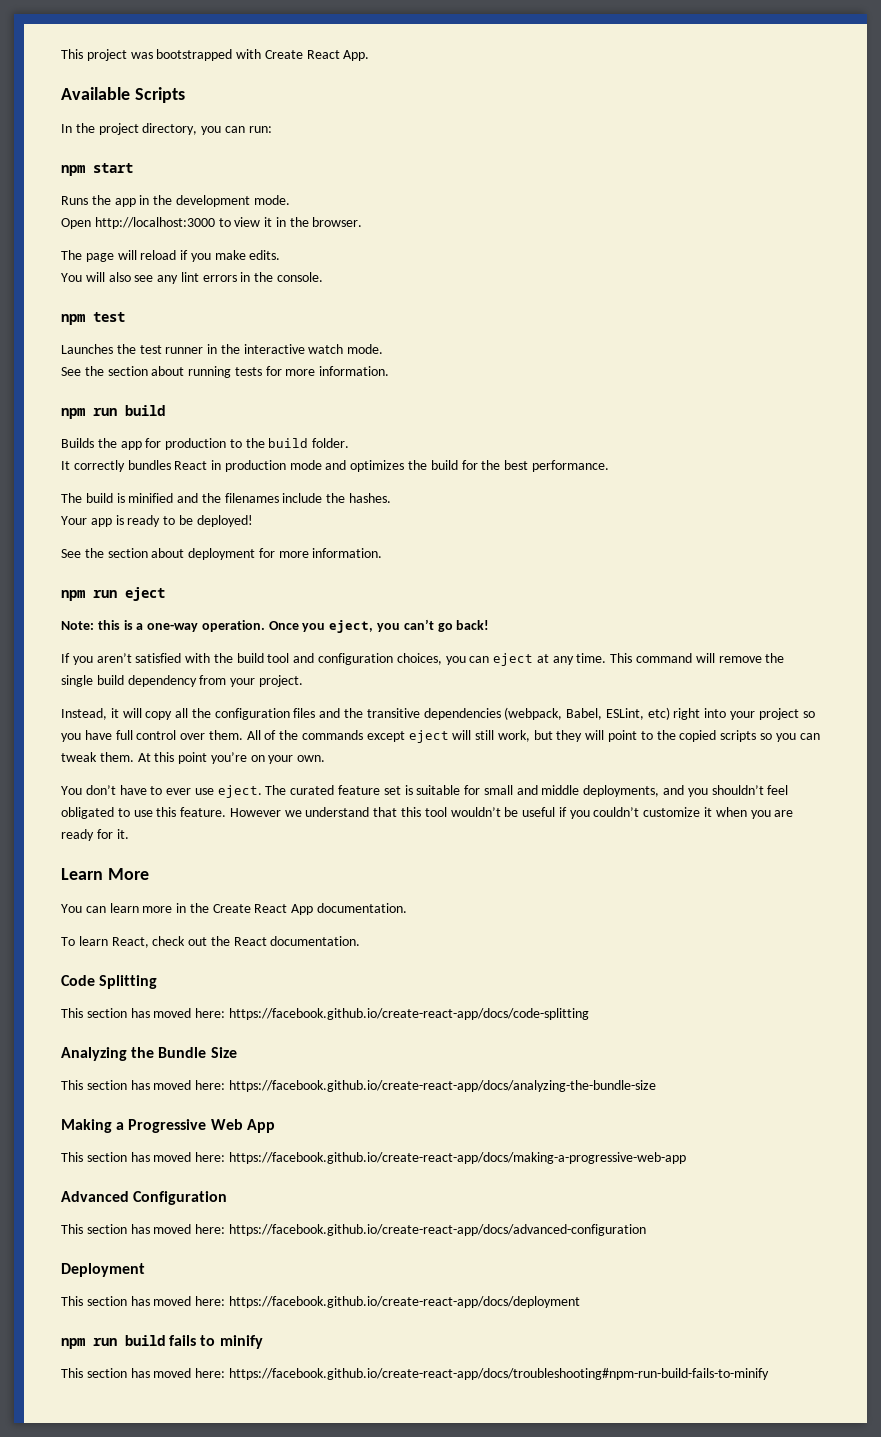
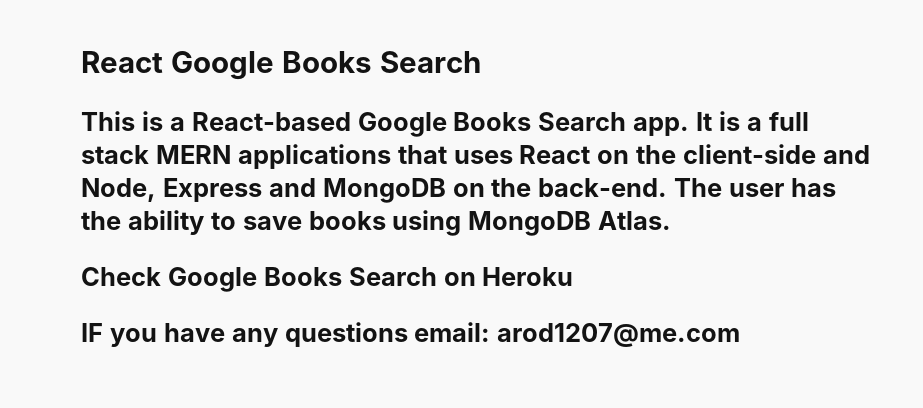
[61,49,370,61] [61,87,185,103] [61,123,272,135] [61,163,133,176] [61,195,290,207] [61,217,363,229] [61,250,281,262] [61,272,324,284] [61,312,125,325] [61,344,384,354] [61,366,390,378] [61,405,165,419] [61,438,350,450] [61,460,609,472] [61,493,392,503] [61,515,253,527] [61,548,383,560] [61,587,165,601] [61,619,490,633] [61,653,785,666] [61,675,303,687] [61,707,815,720] [61,730,820,743] [61,752,326,764] [61,785,789,798] [61,807,794,819] [61,829,129,841] [61,868,149,880] [61,903,408,915] [61,936,361,948] [61,975,158,989] [61,1008,589,1020] [61,1047,237,1061] [61,1080,656,1092] [61,1119,275,1133] [61,1152,686,1164] [61,1191,228,1205] [61,1224,646,1236] [61,1263,145,1277] [61,1296,580,1308] [61,1335,263,1349] [61,1368,769,1380] This project was bootstrapped with Create React App. // Available Scripts // In the project directory, you can run: // npm start // Runs the app in the development mode. // Open http://localhost:3000 to view it in the browser. // The page will reload if you make edits. // You will also see any lint errors in the console. // npm test // Launches the test runner in the interactive watch mode. // See the section about running tests for more information. // npm run build // Builds the app for production to the build folder. // It correctly bundles React in production mode and optimizes the build for the best performance. // The build is minified and the filenames include the hashes. // Your app is ready to be deployed! // See the section about deployment for more information. // npm run eject // Note: this is a one-way operation. Once you eject, you can’t go back! // If you aren’t satisfied with the build tool and configuration choices, you can eject at any time. This command will remove the single build dependency from your project. // Instead, it will copy all the configuration files and the transitive dependencies (webpack, Babel, ESLint, etc) right into your project so you have full control over them. All of the commands except eject will still work, but they will point to the copied scripts so you can tweak them. At this point you’re on your own. // You don’t have to ever use eject. The curated feature set is suitable for small and middle deployments, and you shouldn’t feel obligated to use this feature. However we understand that this tool wouldn’t be useful if you couldn’t customize it when you are ready for it. // Learn More // You can learn more in the Create React App documentation. // To learn React, check out the React documentation. // Code Splitting // This section has moved here: https://facebook.github.io/create-react-app/docs/code-splitting // Analyzing the Bundle Size // This section has moved here: https://facebook.github.io/create-react-app/docs/analyzing-the-bundle-size // Making a Progressive Web App // This section has moved here: https://facebook.github.io/create-react-app/docs/making-a-progressive-web-app // Advanced Configuration // This section has moved here: https://facebook.github.io/create-react-app/docs/advanced-configuration // Deployment // This section has moved here: https://facebook.github.io/create-react-app/docs/deployment // npm run build fails to minify // This section has moved here: https://facebook.github.io/create-react-app/docs/troubleshooting#npm-run-build-fails-to-minify -> [81,51,481,80] [81,111,809,137] [81,144,870,169] [81,178,836,203] [81,210,672,236] [81,267,574,292] [81,322,741,347] React Google Books Search // This is a React-based Google Books Search app. It is a full stack MERN applications that uses React on the client-side and Node, Express and MongoDB on the back-end. The user has the ability to save books using MongoDB Atlas. // Check Google Books Search on Heroku // IF you have any questions email: arod1207@me.com

